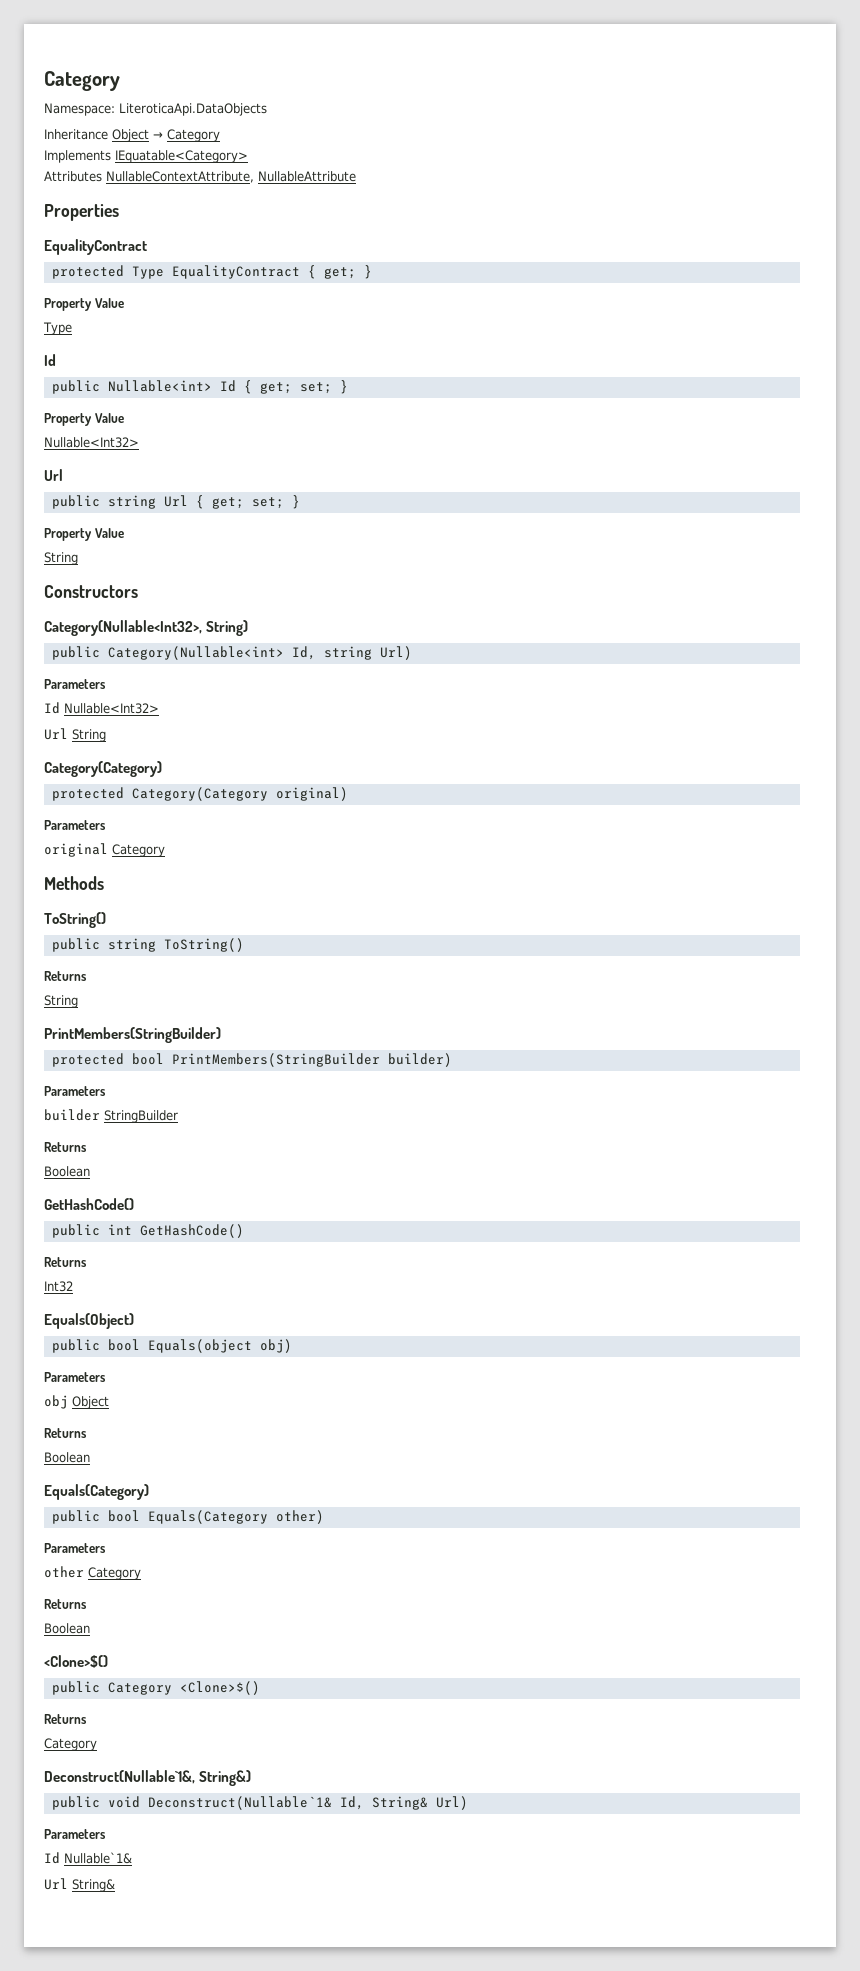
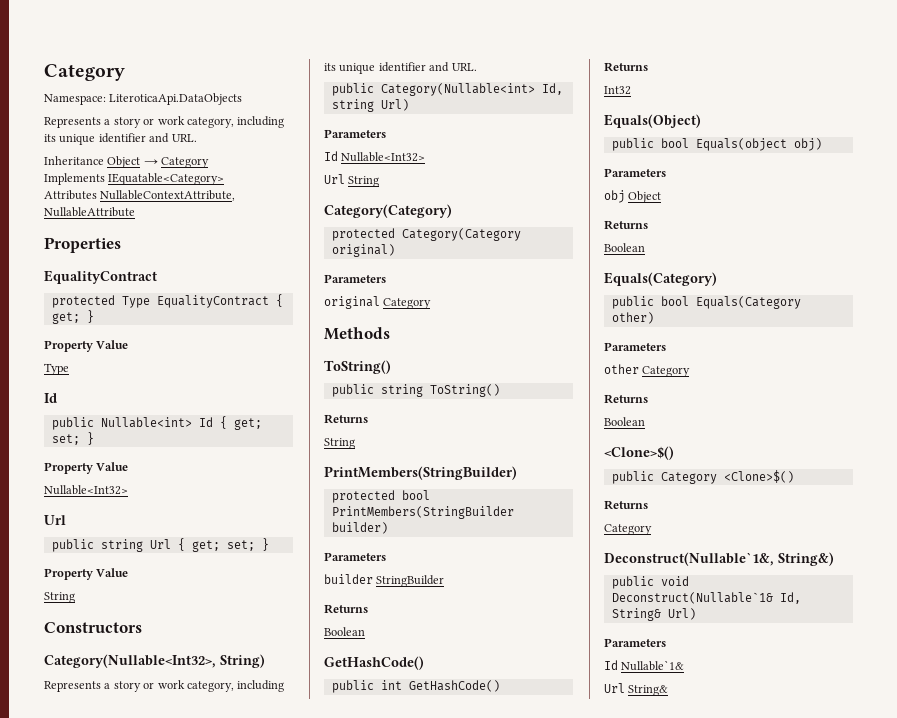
(267, 109) none -> [44,116,285,128] [44,133,197,145] // Represents a story or work category, including its unique identifier and URL.
(249, 628) none -> [44,680,285,692] [324,62,477,74] // Represents a story or work category, including its unique identifier and URL.

